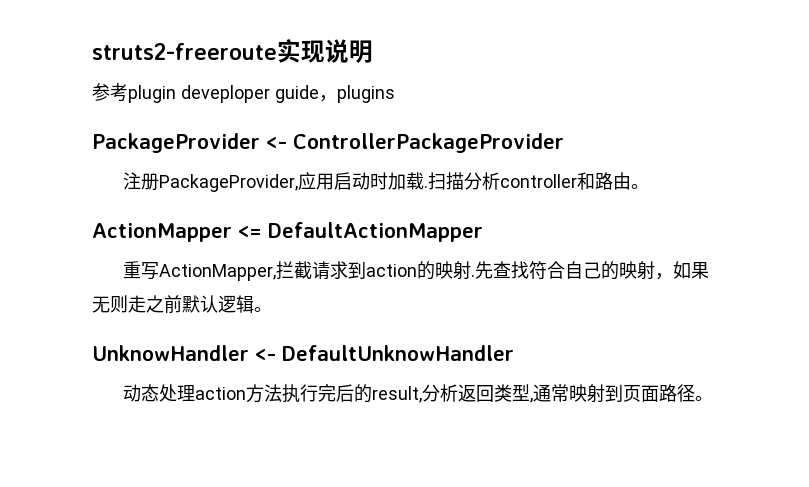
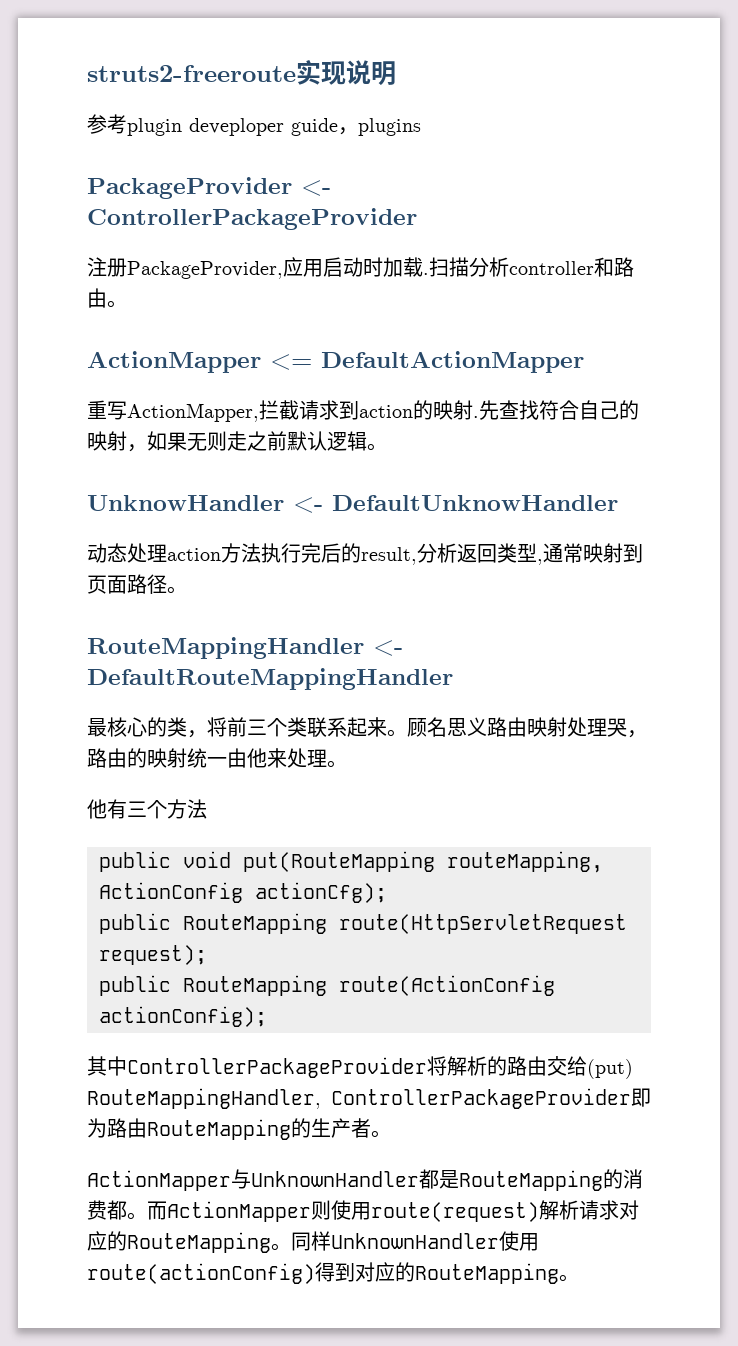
(713, 398) none -> [87,637,403,659] [87,668,453,690] [87,717,647,738] [87,748,347,768] [87,799,207,819] [99,851,603,873] [99,882,387,903] [99,913,627,934] [99,945,207,965] [99,975,555,996] [99,1006,267,1027] [87,1056,633,1079] [87,1088,651,1109] [87,1118,391,1140] [87,1169,643,1191] [87,1200,639,1222] [87,1231,539,1253] [87,1262,579,1284] // RouteMappingHandler <- DefaultRouteMappingHandler // 最核心的类，将前三个类联系起来。顾名思义路由映射处理哭，路由的映射统一由他来处理。 // 他有三个方法 // public void put(RouteMapping routeMapping, ActionConfig actionCfg); // public RouteMapping route(HttpServletRequest request); // public RouteMapping route(ActionConfig actionConfig); // 其中ControllerPackageProvider将解析的路由交给(put) RouteMappingHandler, ControllerPackageProvider即为路由RouteMapping的生产者。 // ActionMapper与UnknownHandler都是RouteMapping的消费都。而ActionMapper则使用route(request)解析请求对应的RouteMapping。同样UnknownHandler使用route(actionConfig)得到对应的RouteMapping。

